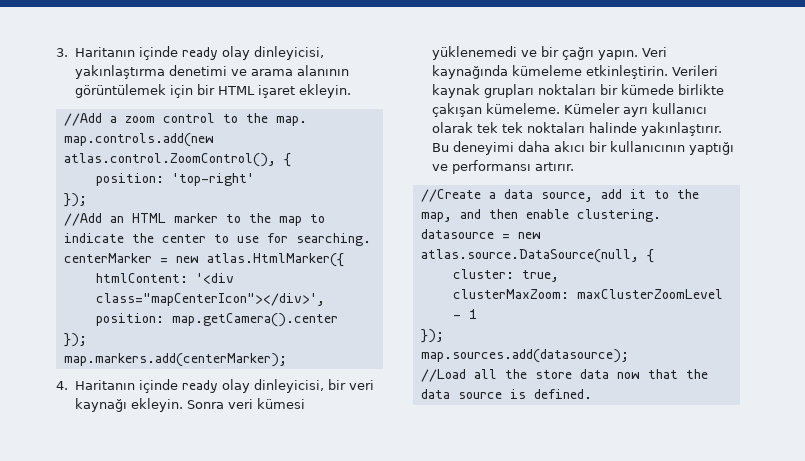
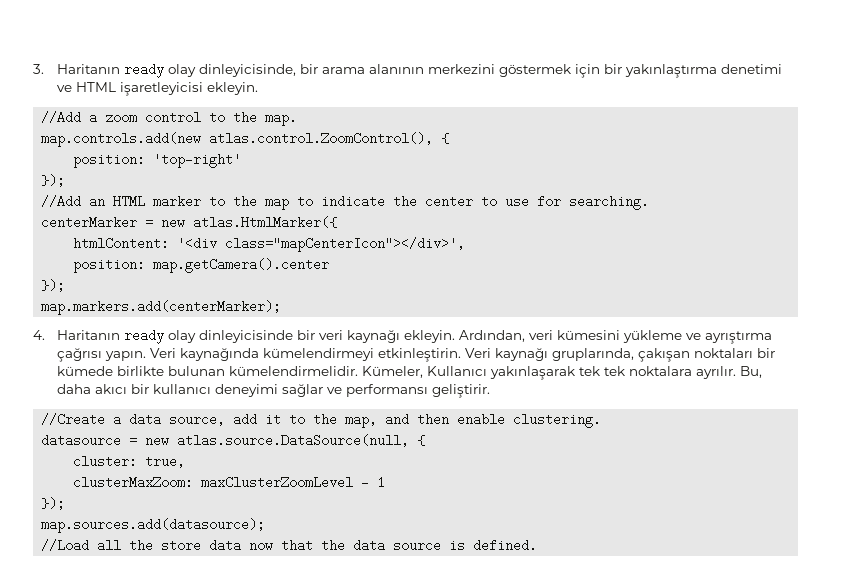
[138,46,324,60] [74,65,349,79] [74,84,295,98] içinde ready olay dinleyicisi, yakınlaştırma denetimi ve arama alanının görüntülemek için bir HTML işaret -> [124,63,783,78] [57,82,204,96] ready olay dinleyicisinde, bir arama alanının merkezini göstermek için bir yakınlaştırma denetimi ve HTML işaretleyicisi
[138,379,324,393] içinde ready olay dinleyicisi, -> [124,329,294,344] ready olay dinleyicisinde
[186,398,305,409] [431,46,668,60] [431,65,719,79] [431,84,724,98] [431,103,707,117] [431,122,723,136] [431,141,734,155] Sonra veri kümesi yüklenemedi ve bir çağrı yapın. Veri kaynağında kümeleme etkinleştirin. Verileri kaynak grupları noktaları bir kümede birlikte çakışan kümeleme. Kümeler ayrı kullanıcı olarak tek tek noktaları halinde yakınlaştırır. Bu deneyimi daha akıcı bir kullanıcının yaptığı -> [459,330,773,344] [57,348,776,362] [57,366,763,380] [57,384,324,397] Ardından, veri kümesini yükleme ve ayrıştırma çağrısı yapın. Veri kaynağında kümelendirmeyi etkinleştirin. Veri kaynağı gruplarında, çakışan noktaları bir kümede birlikte bulunan kümelendirmelidir. Kümeler, Kullanıcı yakınlaşarak tek tek noktalara ayrılır. Bu, daha akıcı bir kullanıcı deneyimi sağlar
[534,162,575,171] artırır. -> [432,384,491,398] geliştirir.

